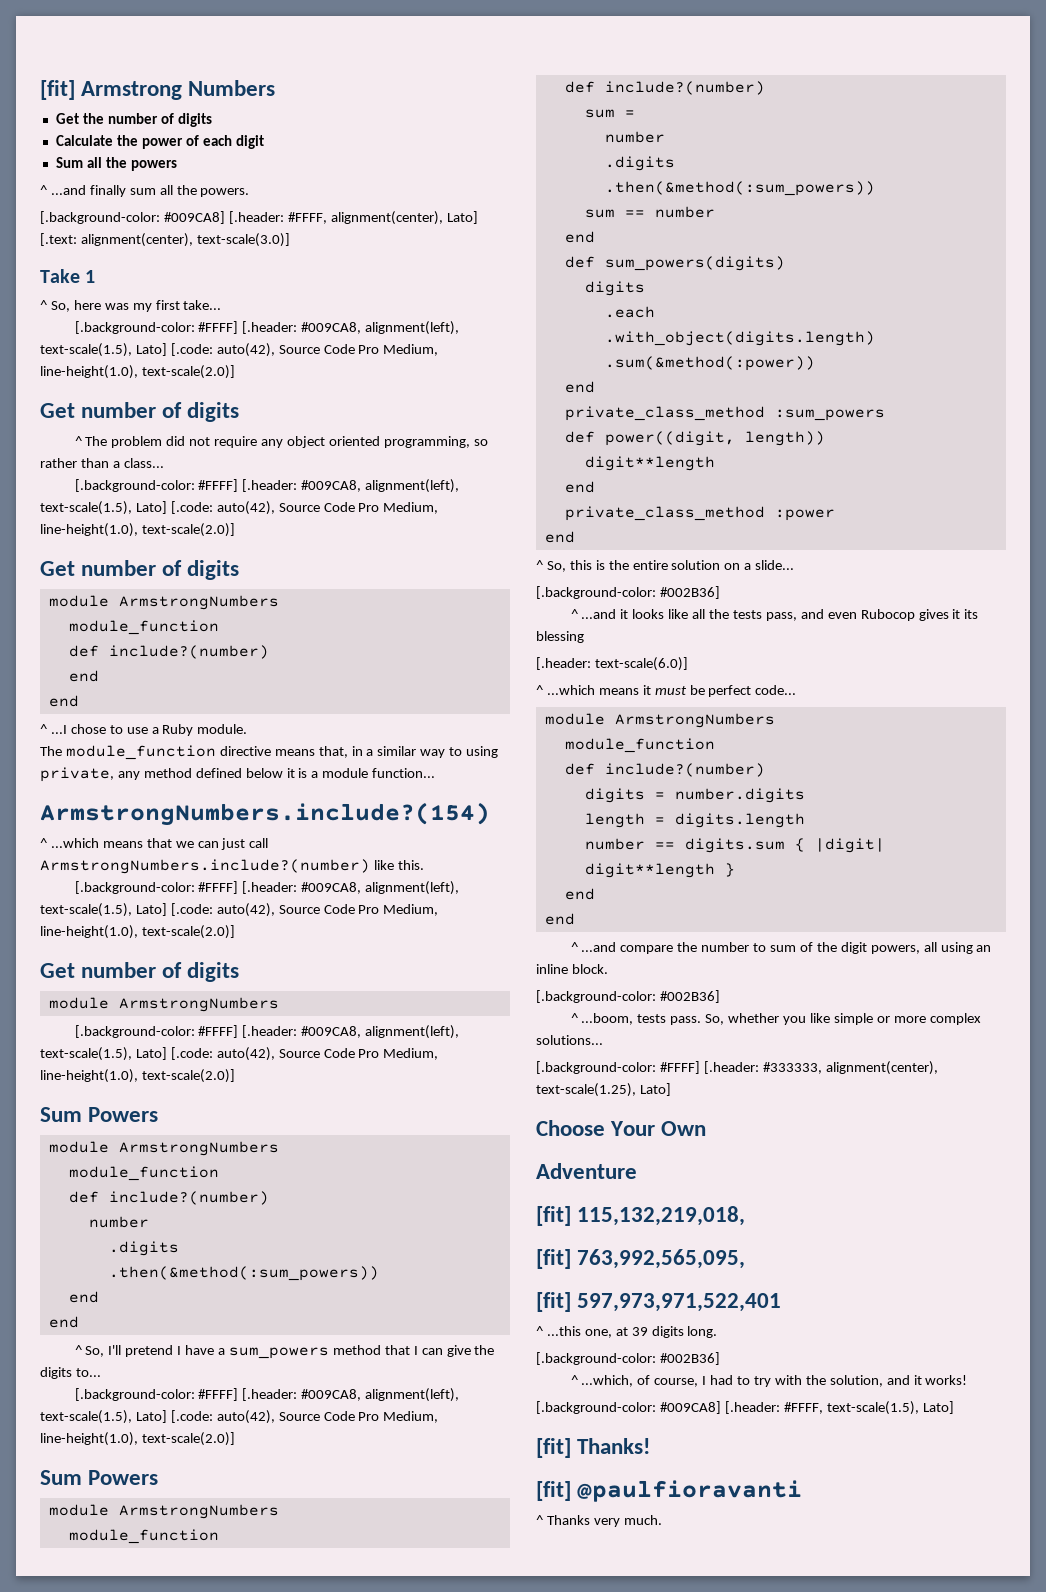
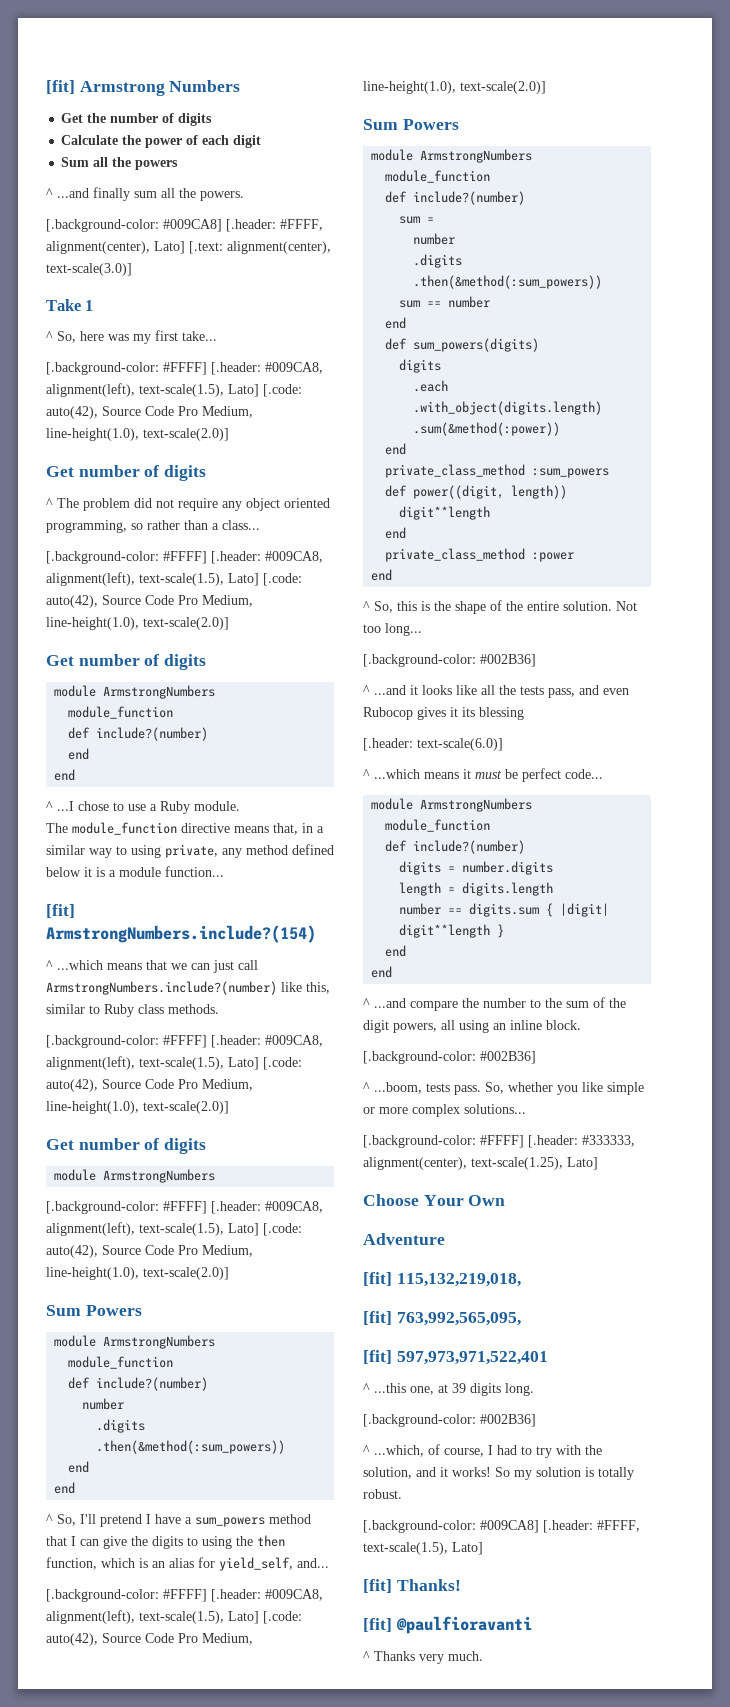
(436, 773) none -> [46,904,75,918] [fit]
[397,860,424,870] this. -> [306,982,330,994] [46,1004,219,1017] this, similar to Ruby class methods.
[75,1368,101,1377] to... -> [187,1535,285,1549] [46,1557,329,1571] to using the then function, which is an alias for yield_self, and...
[632,560,795,570] entire solution on a slide... -> [455,600,637,614] [363,623,422,636] shape of the entire solution. Not too long...
(767, 947) none -> [545,998,562,1008] the
(968, 1380) none -> [495,1467,634,1480] [363,1489,402,1499] So my solution is totally robust.

